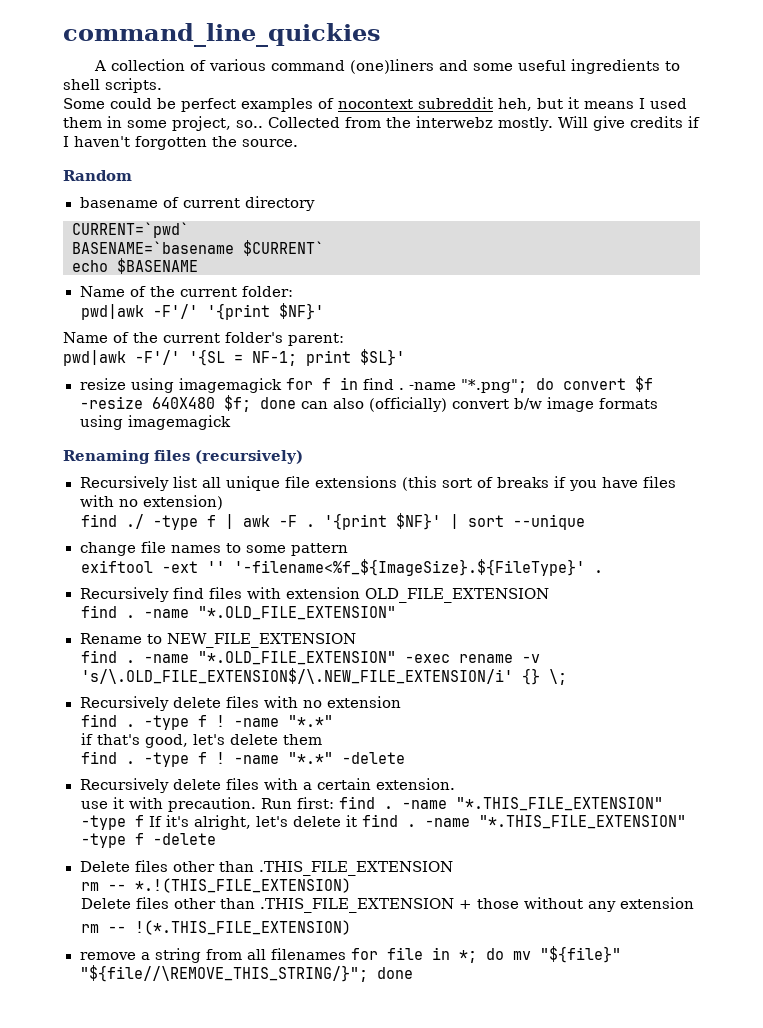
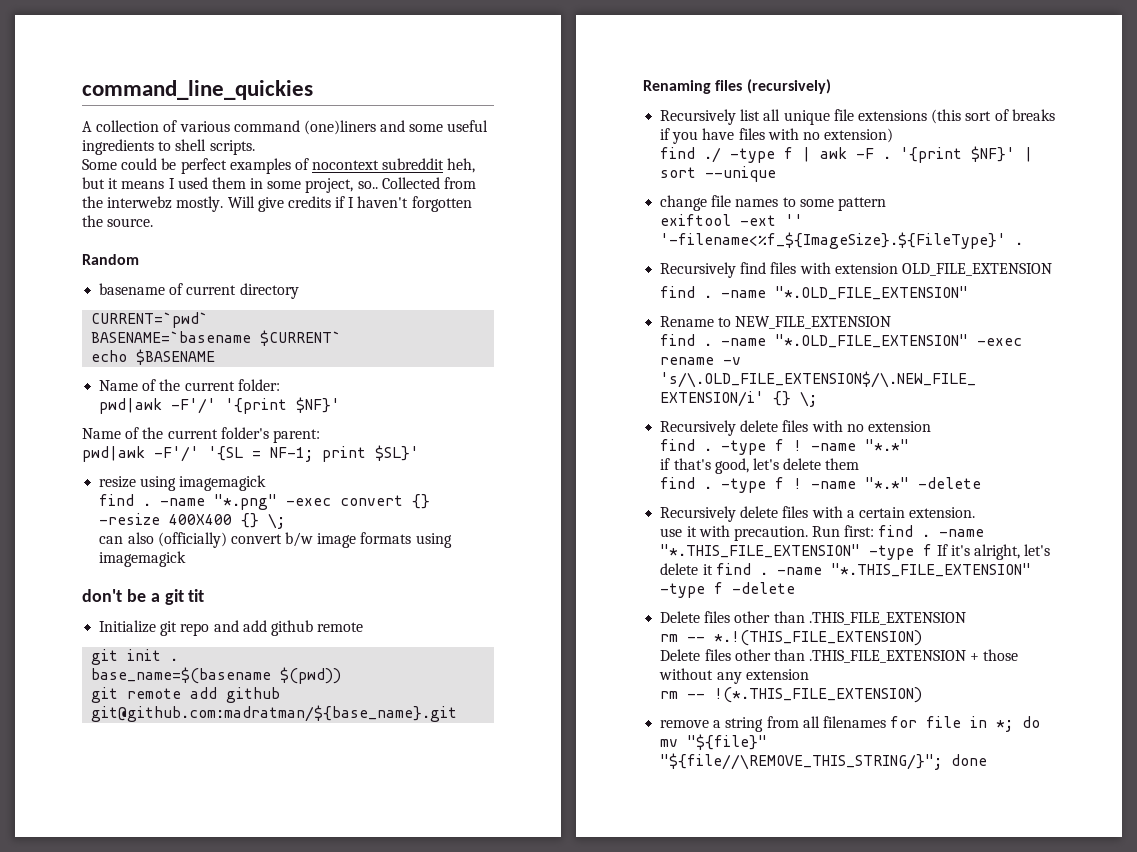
[285,376,653,393] [79,395,296,412] for f in find . -name "*.png"; do convert $f -resize 640X480 $f; done -> [99,494,431,510] [99,513,286,529] // find . -name "*.png" -exec convert {} -resize 400X400 {} \; //
(231, 422) none -> [82,589,205,605] [99,620,364,636] [91,649,179,665] [91,667,342,684] [91,687,281,703] [91,705,458,722] // don't be a git tit // Initialize git repo and add github remote // git init . // base_name=$(basename $(pwd)) // git remote add github git@github.com:madratman/${base_name}.git

